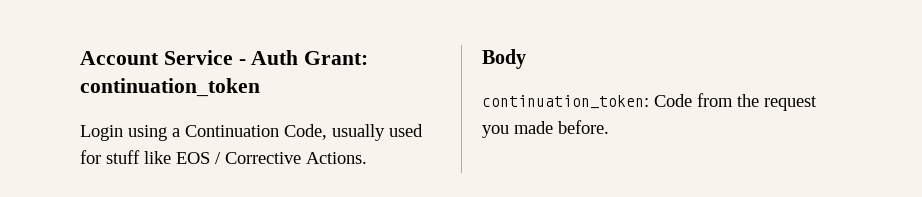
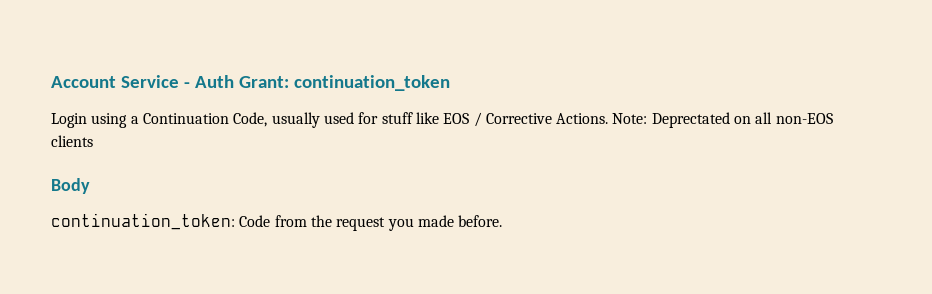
(367, 158) none -> [612,112,833,128] [51,135,93,147] Note: Deprectated on all non-EOS clients

